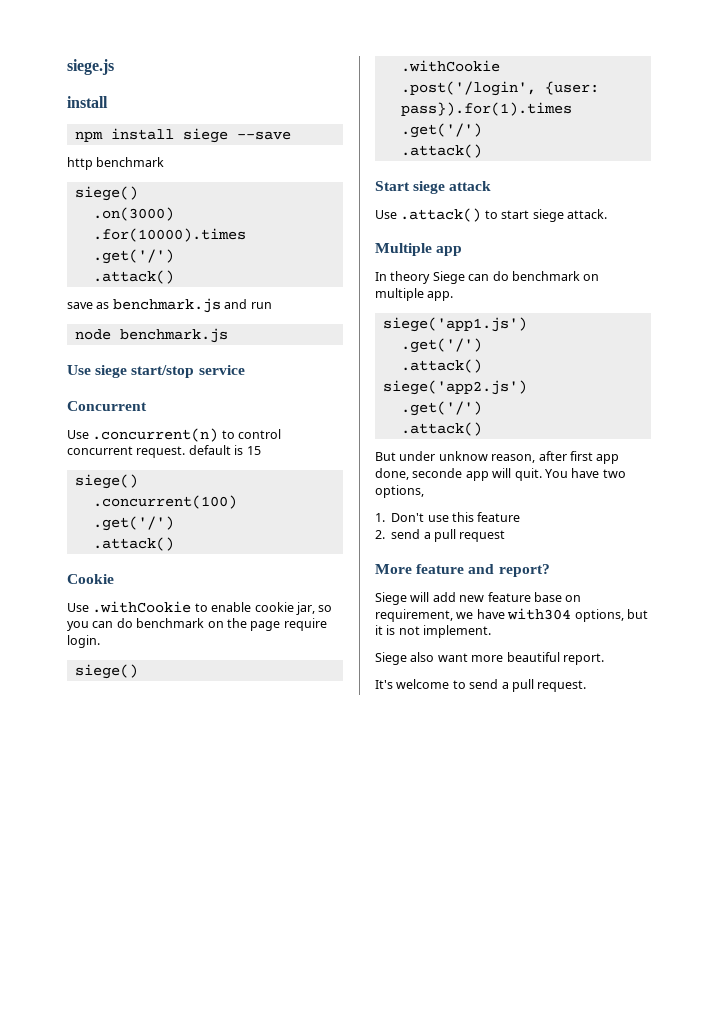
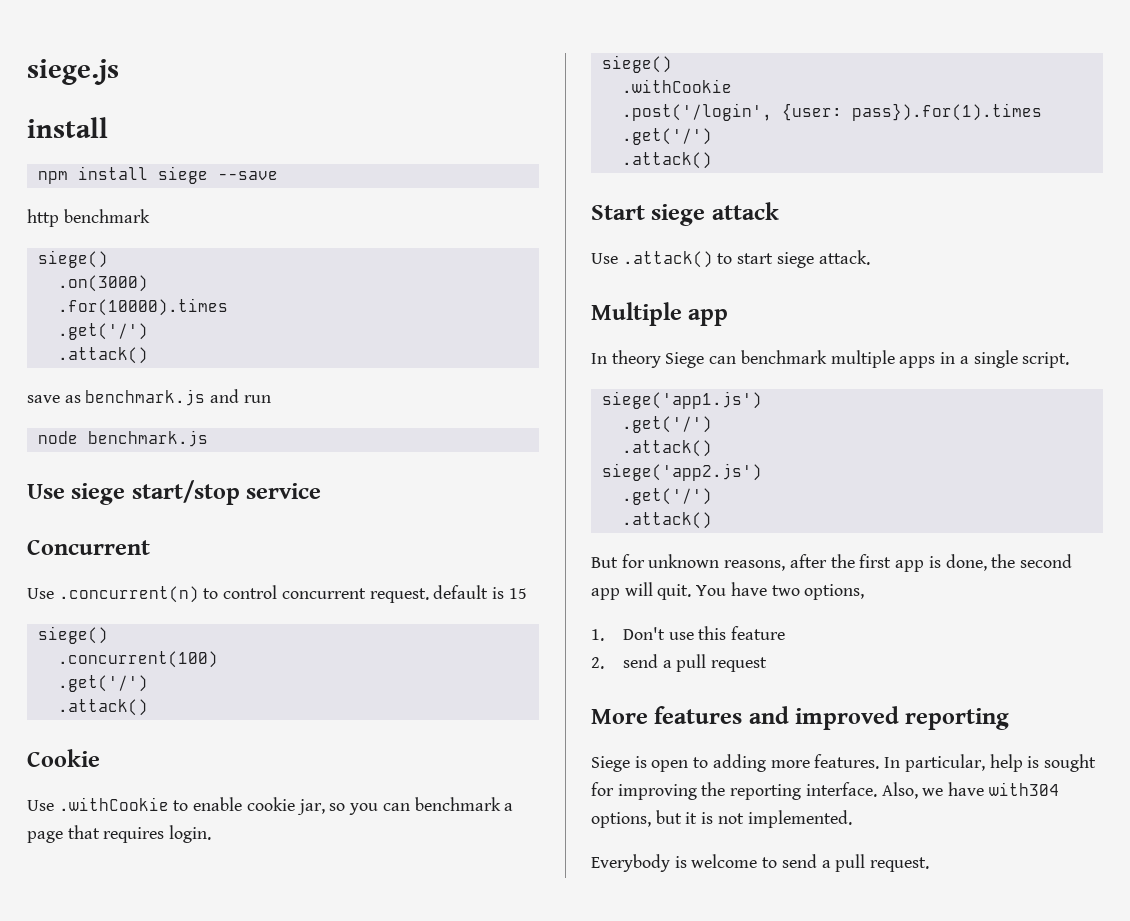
[116,618,327,631] do benchmark on the page require -> [414,797,514,811] [27,825,165,843] benchmark a page that requires
[492,271,600,281] [375,288,454,301] do benchmark on multiple app. -> [740,350,1070,368] benchmark multiple apps in a single script.
[399,451,620,464] [375,468,463,480] under unknow reason, after first app done, seconde -> [621,554,1072,572] for unknown reasons, after the first app is done, the second
[416,564,550,577] [375,592,582,605] [375,609,453,622] feature and report? // Siege will add new feature base on requirement, -> [654,706,1010,730] [591,754,1096,772] [591,782,918,800] features and improved reporting // Siege is open to adding more features. In particular, help is sought for improving the reporting interface. Also,
[423,625,492,638] [375,652,604,665] [375,680,393,689] implement. // Siege also want more beautiful report. // It's -> [747,810,852,828] [591,854,687,872] implemented. // Everybody is

